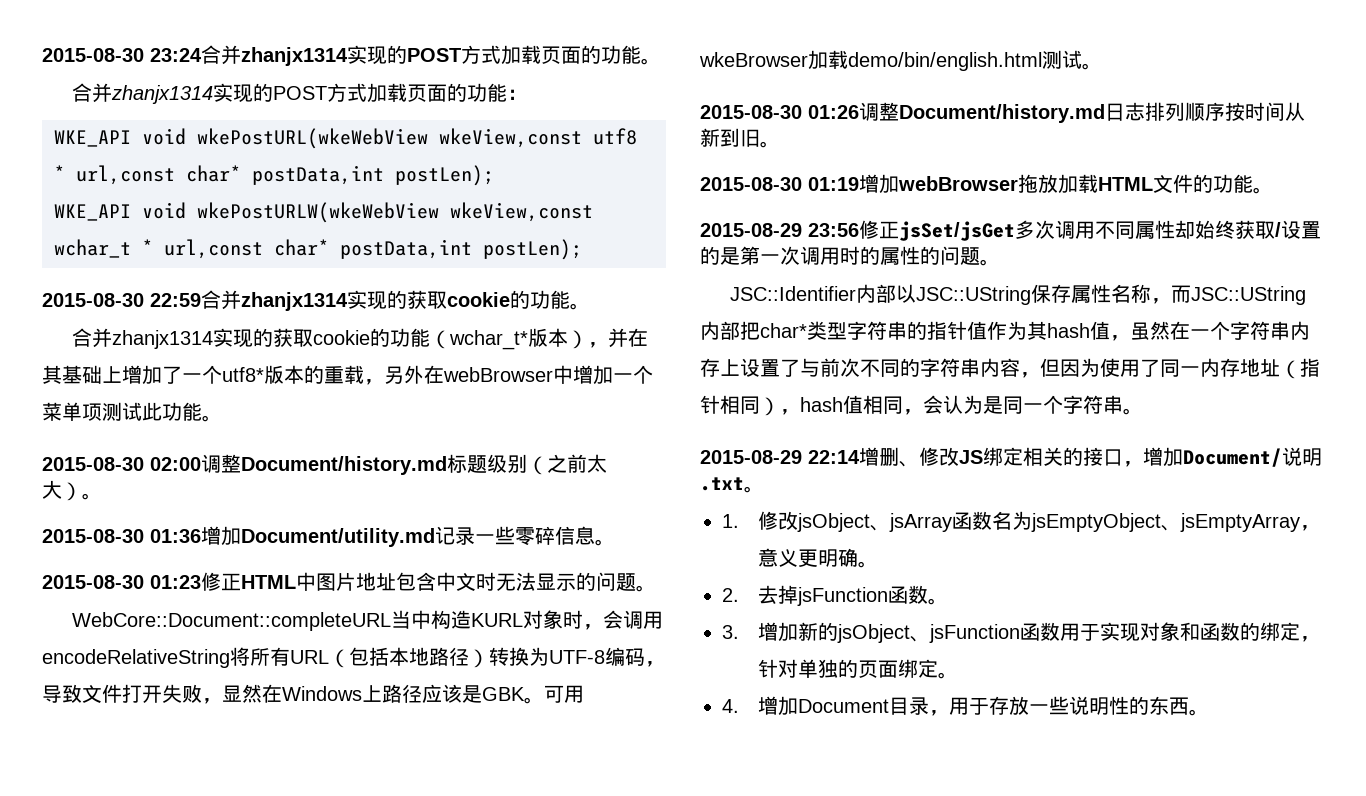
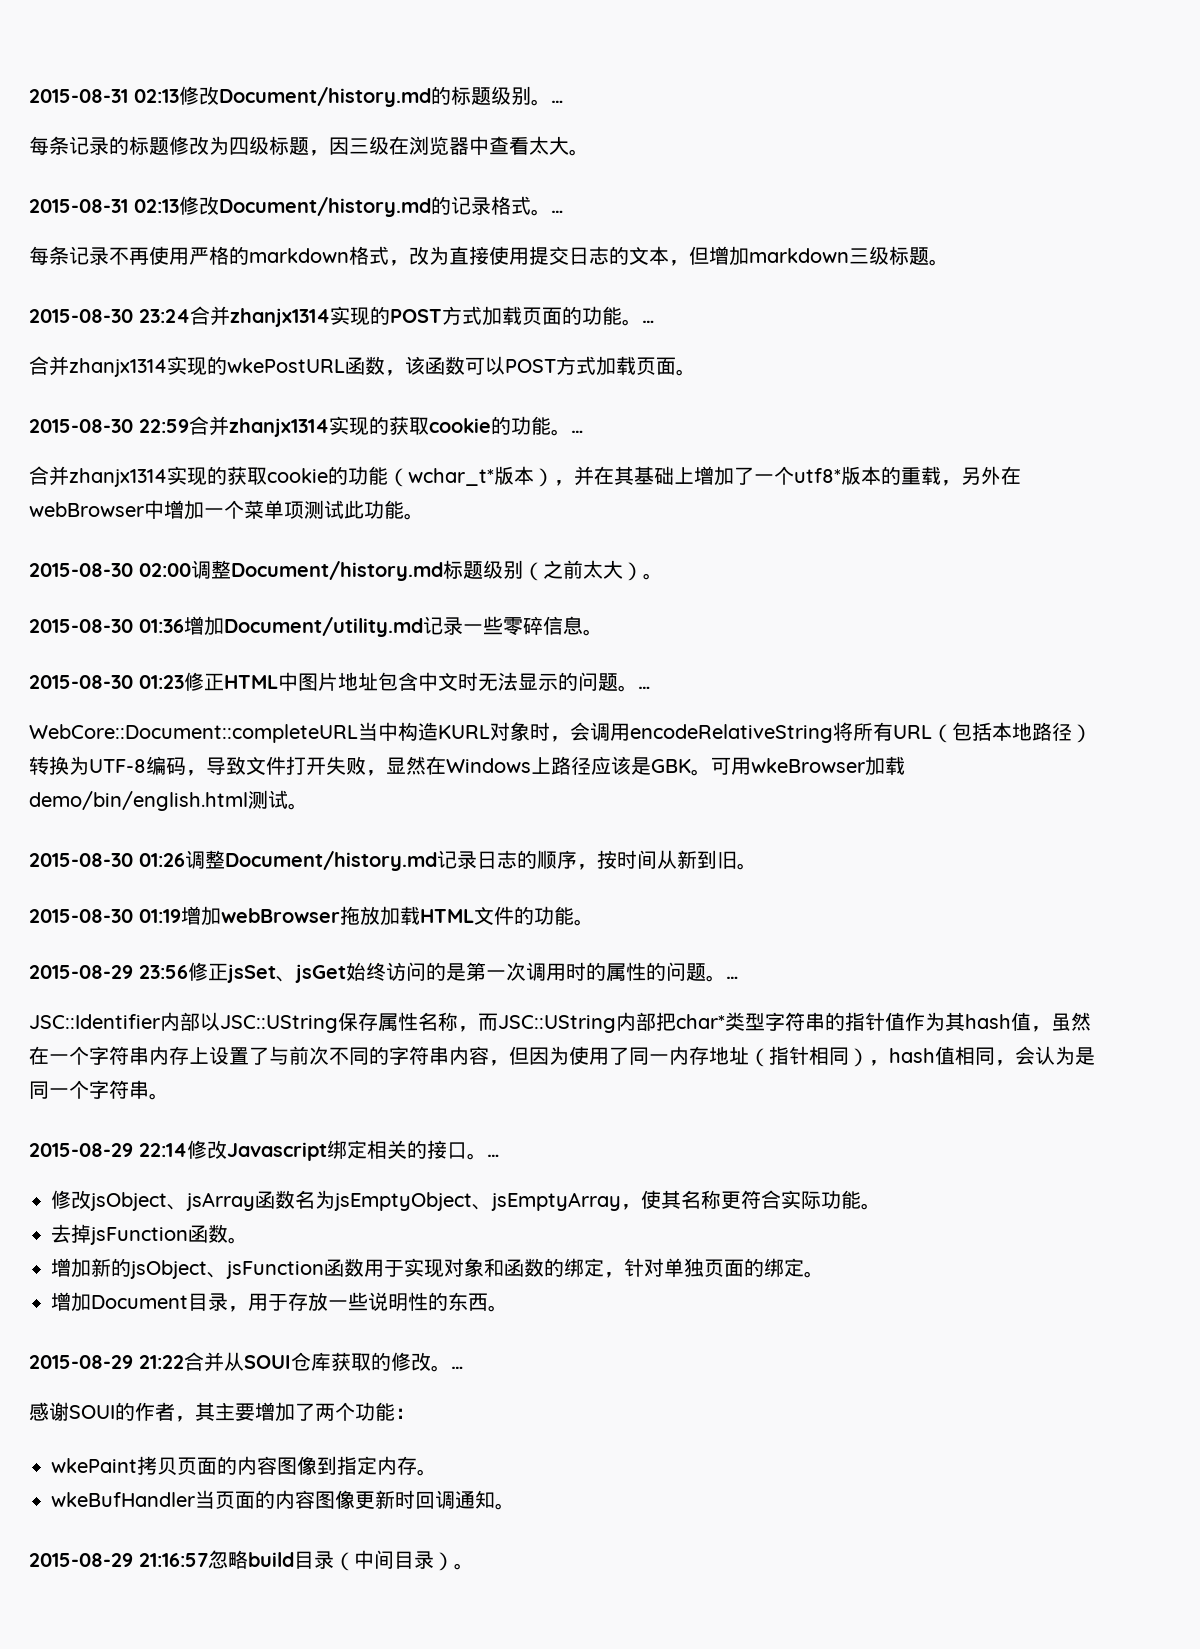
(42, 55) none -> [29,86,564,107] [29,136,589,156] [29,196,564,217] [29,246,949,266] 2015-08-31 02:13修改Document/history.md的标题级别。… // 每条记录的标题修改为四级标题，因三级在浏览器中查看太大。 // 2015-08-31 02:13修改Document/history.md的记录格式。… // 每条记录不再使用严格的markdown格式，改为直接使用提交日志的文本，但增加markdown三级标题。 //
[71,83,527,104] [54,128,637,149] [54,165,494,186] [54,202,593,223] [54,239,582,260] // 合并zhanjx1314实现的POST方式加载页面的功能： // WKE_API void wkePostURL(wkeWebView wkeView,const utf8 * url,const char* postData,int postLen); // WKE_API void wkePostURLW(wkeWebView wkeView,const wchar_t * url,const char* postData,int postLen); -> [642,320,655,323] [29,356,696,377] … // 合并zhanjx1314实现的wkePostURL函数，该函数可以POST方式加载页面。
(590, 306) none -> [571,430,584,433] …
(656, 588) none -> [638,686,651,689] …
[1105,102,1225,121] 日志排列顺序 -> [437,850,597,870] 记录日志的顺序，
[899,220,1321,241] jsSet/jsGet多次调用不同属性却始终获取/设置 -> [227,962,426,983] jsSet、jsGet始终访问
(1000, 262) none -> [726,976,739,979] …
[859,447,1322,467] [700,477,764,493] [722,514,739,528] 增删、修改JS绑定相关的接口，增加Document/说明.txt。 // 1. -> [187,1140,500,1161] 修改Javascript绑定相关的接口。… //
[757,548,878,568] [722,588,739,602] 意义更明确。 // 2. -> [641,1190,881,1210] 使其名称更符合实际功能。 //
[722,625,739,639] 3. -> (248, 1240) none
[837,659,898,678] 的页面 -> [704,1258,764,1277] 页面的
[722,699,739,713] 4. -> (824, 1274) none
(1209, 712) none -> [29,1352,464,1372] [29,1402,415,1422] [51,1456,437,1476] [51,1490,515,1510] [29,1550,474,1571] // 2015-08-29 21:22合并从SOUI仓库获取的修改。… // 感谢SOUI的作者，其主要增加了两个功能： // wkePaint拷贝页面的内容图像到指定内存。 // wkeBufHandler当页面的内容图像更新时回调通知。 // 2015-08-29 21:16:57忽略build目录（中间目录）。

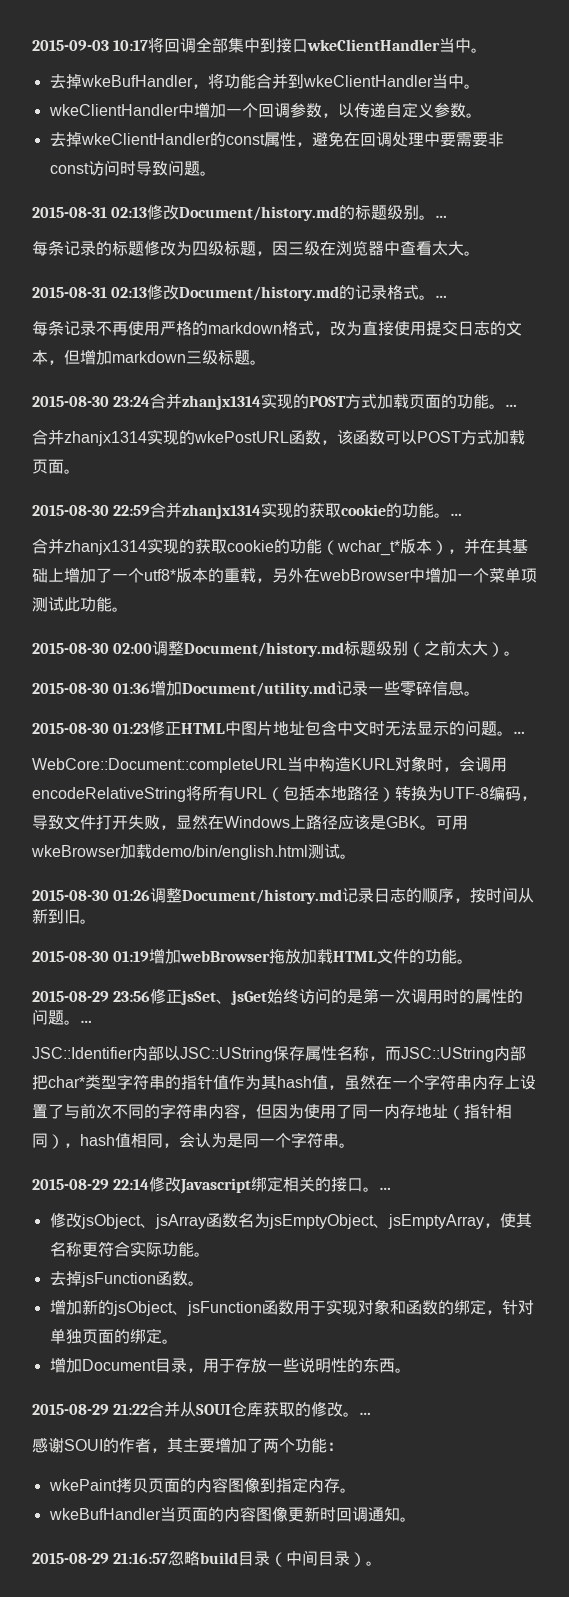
(29, 96) none -> [32,37,488,53] [49,73,480,89] [48,102,482,118] [49,132,504,147] [49,160,216,176] 2015-09-03 10:17将回调全部集中到接口wkeClientHandler当中。 // 去掉wkeBufHandler，将功能合并到wkeClientHandler当中。 // wkeClientHandler中增加一个回调参数，以传递自定义参数。 // 去掉wkeClientHandler的const属性，避免在回调处理中要需要非const访问时导致问题。 //

